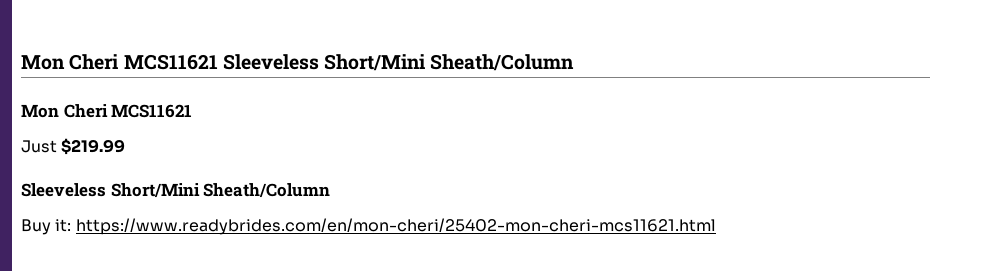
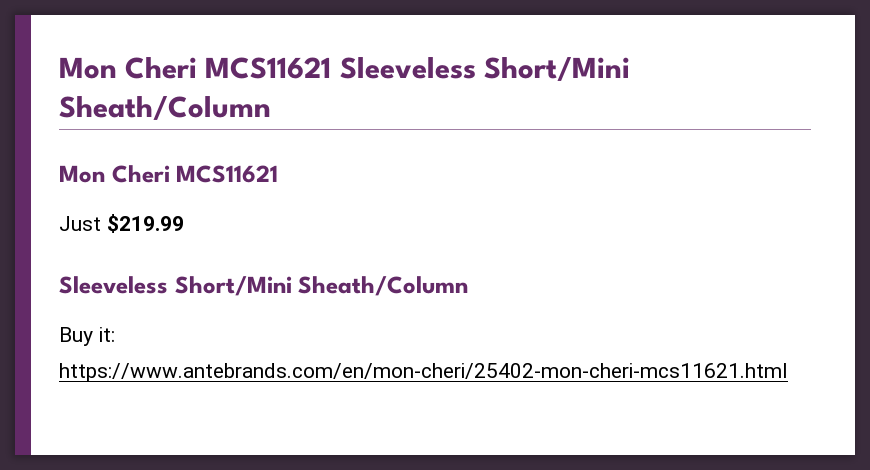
[75,218,716,235] https://www.readybrides.com/en/mon-cheri/25402-mon-cheri-mcs11621.html -> [59,363,788,382] https://www.antebrands.com/en/mon-cheri/25402-mon-cheri-mcs11621.html

